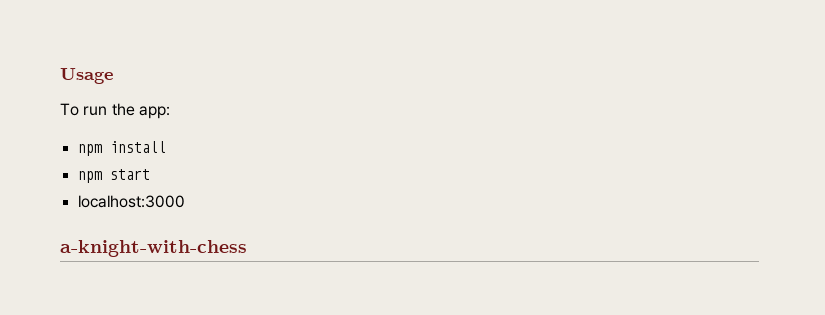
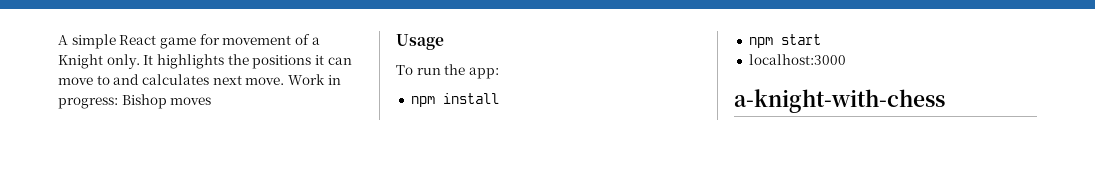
(60, 76) none -> [58,34,320,49] [58,54,352,69] [58,74,341,85] [58,94,212,109] A simple React game for movement of a Knight only. It highlights the positions it can move to and calculates next move. Work in progress: Bishop moves //

